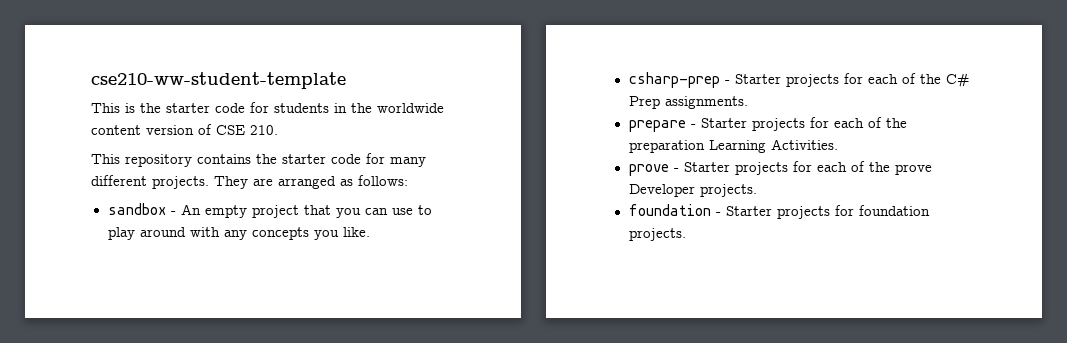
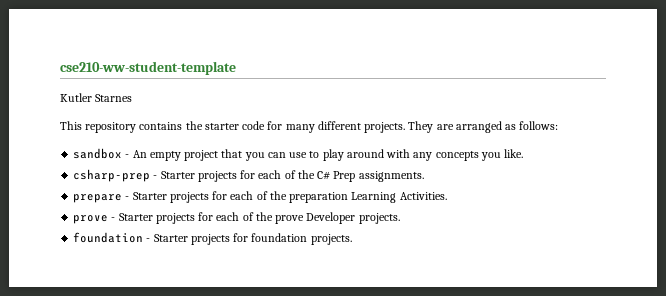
[91,102,444,113] [91,124,278,135] This is the starter code for students in the worldwide content version of CSE 210. -> [60,93,133,102] Kutler Starnes

